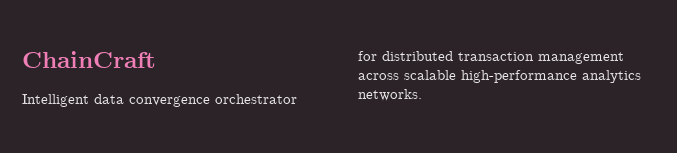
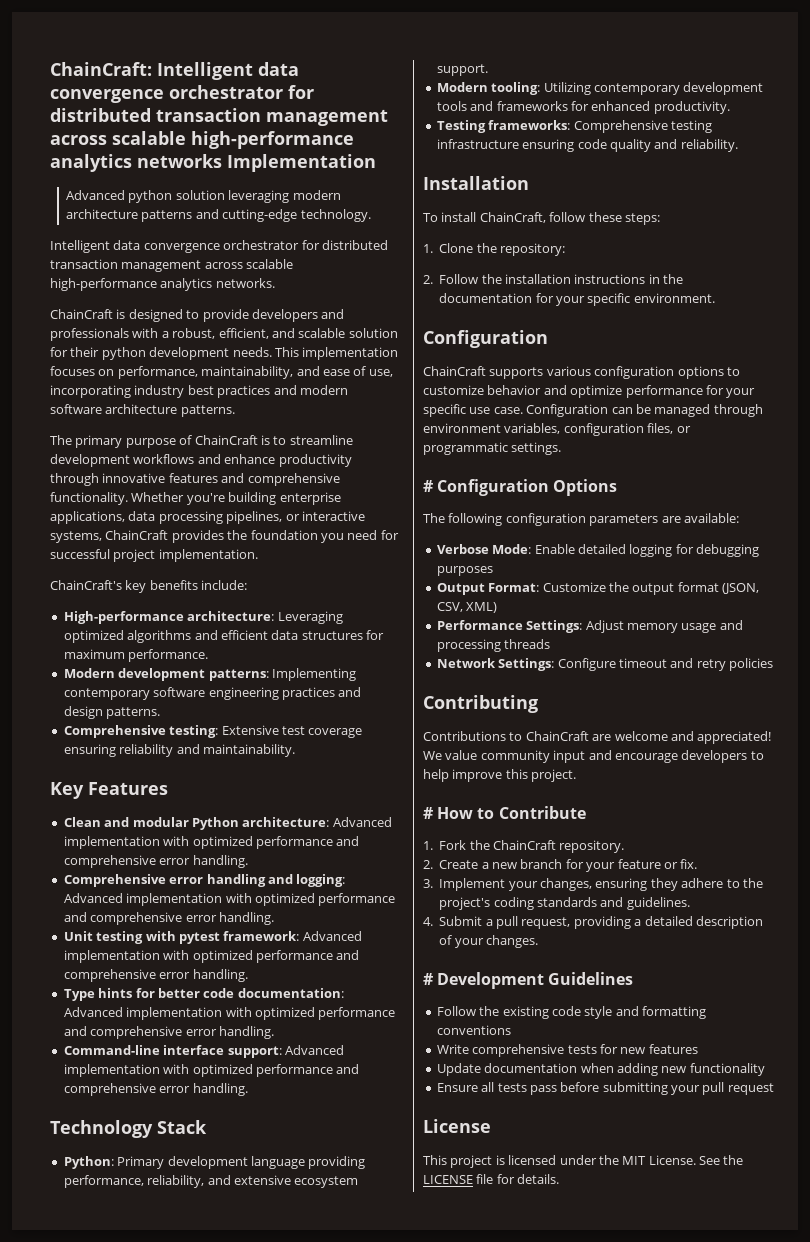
[22,51,156,68] ChainCraft -> [50,62,299,80] [50,85,314,103] [50,108,388,126] [50,131,354,149] [50,154,376,172] [66,190,341,203] [66,209,371,222] ChainCraft: Intelligent data convergence orchestrator for distributed transaction management across scalable high-performance analytics networks Implementation // Advanced python solution leveraging modern architecture patterns and cutting-edge technology.
(422, 95) none -> [50,309,345,322] [50,328,398,341] [50,347,399,360] [50,366,393,379] [50,385,348,398] [50,404,235,417] [50,435,353,448] [50,454,352,467] [50,473,340,486] [50,492,341,505] [50,511,365,524] [50,530,399,543] [50,549,258,562] [50,580,248,593] [63,611,343,624] [63,630,384,643] [63,649,209,662] [63,668,356,681] [63,687,362,700] [63,706,161,719] [63,725,363,738] [63,744,295,757] [50,782,168,799] [63,817,392,830] [63,836,360,849] [63,855,248,868] [63,874,346,887] [63,893,396,906] [63,912,274,925] [63,931,362,944] [63,950,360,963] [63,969,248,982] [63,988,344,1001] [63,1007,396,1020] [63,1026,274,1039] [63,1045,344,1058] [63,1064,360,1077] [63,1083,248,1096] [50,1120,207,1138] [63,1156,366,1169] [63,1175,359,1188] [436,64,488,76] [436,82,764,95] [436,101,730,114] [436,120,712,133] [436,139,738,152] [423,176,529,190] [423,212,660,225] [423,243,565,256] [423,274,684,284] [439,293,715,306] [423,330,548,348] [423,366,740,379] [423,385,756,398] [423,404,763,417] [423,423,691,436] [423,442,562,455] [423,479,618,496] [423,513,739,526] [436,544,759,557] [436,566,493,576] [436,582,759,595] [436,602,498,613] [436,620,743,633] [436,639,551,652] [436,658,773,671] [423,695,538,713] [423,731,772,744] [423,750,764,763] [423,769,577,782] [423,806,586,819] [423,840,625,853] [423,859,698,872] [423,878,763,891] [439,897,690,910] [423,916,763,929] [439,935,538,948] [423,972,634,989] [436,1006,706,1019] [436,1025,511,1035] [436,1044,698,1057] [436,1063,765,1076] [436,1082,774,1095] [423,1119,491,1133] [423,1155,744,1168] [423,1174,560,1184] // ChainCraft is designed to provide developers and professionals with a robust, efficient, and scalable solution for their python development needs. This implementation focuses on performance, maintainability, and ease of use, incorporating industry best practices and modern software architecture patterns. // The primary purpose of ChainCraft is to streamline development workflows and enhance productivity through innovative features and comprehensive functionality. Whether you're building enterprise applications, data processing pipelines, or interactive systems, ChainCraft provides the foundation you need for successful project implementation. // ChainCraft's key benefits include: // High-performance architecture: Leveraging optimized algorithms and efficient data structures for maximum performance. // Modern development patterns: Implementing contemporary software engineering practices and design patterns. // Comprehensive testing: Extensive test coverage ensuring reliability and maintainability. // Key Features // Clean and modular Python architecture: Advanced implementation with optimized performance and comprehensive error handling. // Comprehensive error handling and logging: Advanced implementation with optimized performance and comprehensive error handling. // Unit testing with pytest framework: Advanced implementation with optimized performance and comprehensive error handling. // Type hints for better code documentation: Advanced implementation with optimized performance and comprehensive error handling. // Command-line interface support: Advanced implementation with optimized performance and comprehensive error handling. // Technology Stack // Python: Primary development language providing performance, reliability, and extensive ecosystem support. // Modern tooling: Utilizing contemporary development tools and frameworks for enhanced productivity. // Testing frameworks: Comprehensive testing infrastructure ensuring code quality and reliability. // Installation // To install ChainCraft, follow these steps: // 1. Clone the repository: // 2. Follow the installation instructions in the documentation for your specific environment. // Configuration // ChainCraft supports various configuration options to customize behavior and optimize performance for your specific use case. Configuration can be managed through environment variables, configuration files, or programmatic settings. // # Configuration Options // The following configuration parameters are available: // Verbose Mode: Enable detailed logging for debugging purposes // Output Format: Customize the output format (JSON, CSV, XML) // Performance Settings: Adjust memory usage and processing threads // Network Settings: Configure timeout and retry policies // Contributing // Contributions to ChainCraft are welcome and appreciated! We value community input and encourage developers to help improve this project. // # How to Contribute // 1. Fork the ChainCraft repository. // 2. Create a new branch for your feature or fix. // 3. Implement your changes, ensuring they adhere to the project's coding standards and guidelines. // 4. Submit a pull request, providing a detailed description of your changes. // # Development Guidelines // Follow the existing code style and formatting conventions // Write comprehensive tests for new features // Update documentation when adding new functionality // Ensure all tests pass before submitting your pull request // License // This project is licensed under the MIT License. See the LICENSE file for details.

